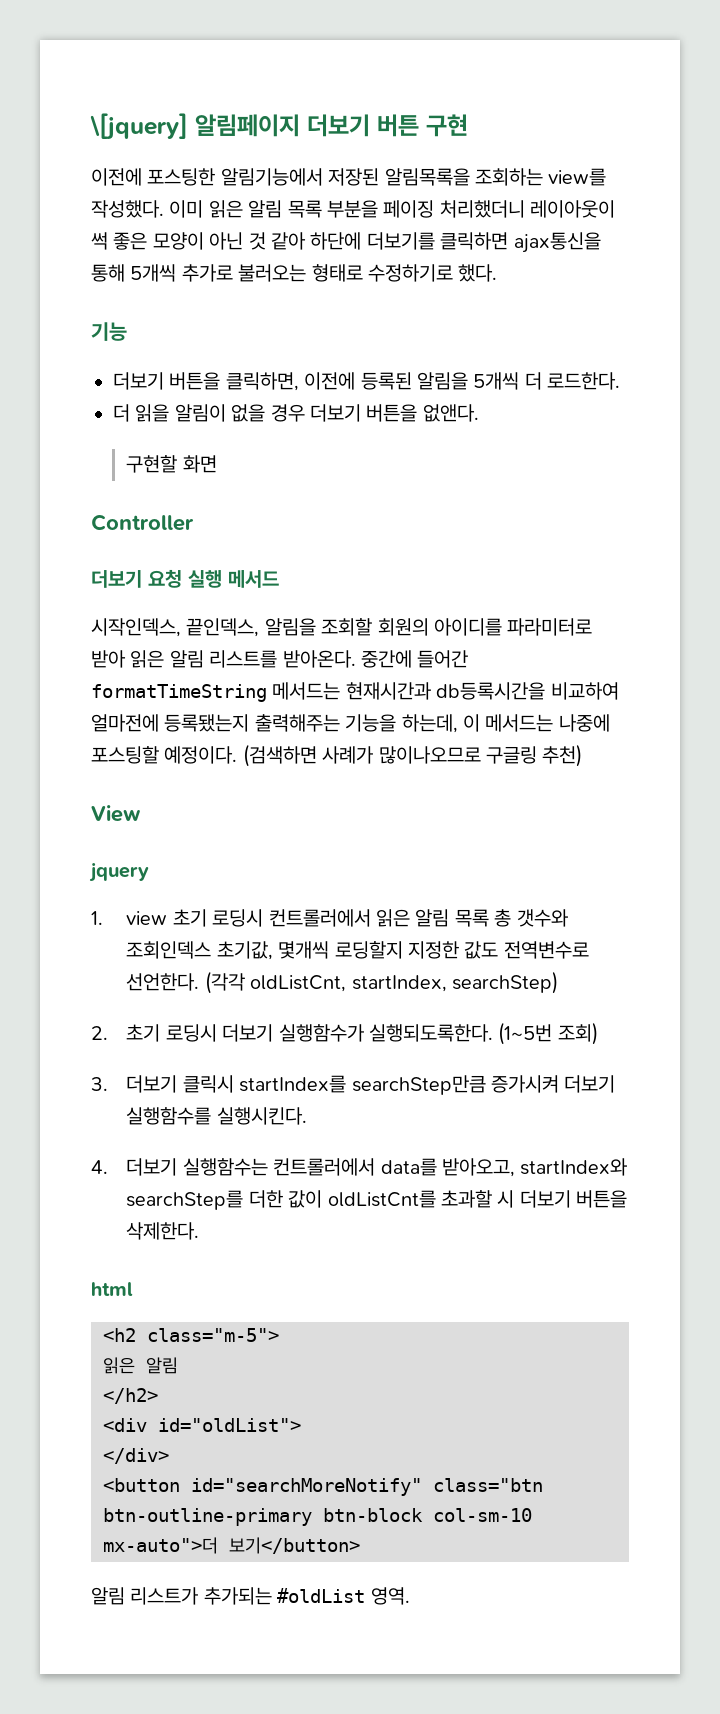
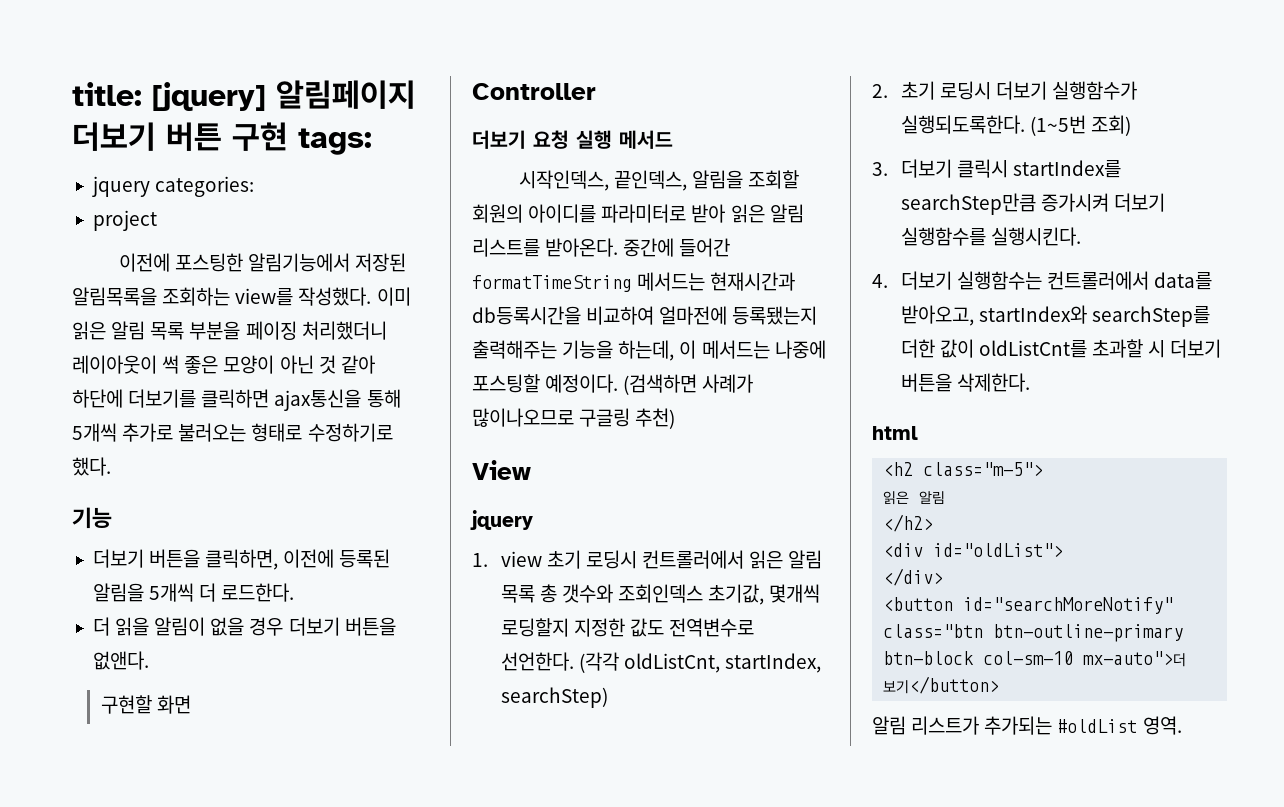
[90,113,188,140] \[jquery] -> [72,82,266,111] title: [jquery]
(468, 125) none -> [298,128,372,155] [91,176,255,197] [92,210,157,231] tags: // jquery categories: // project

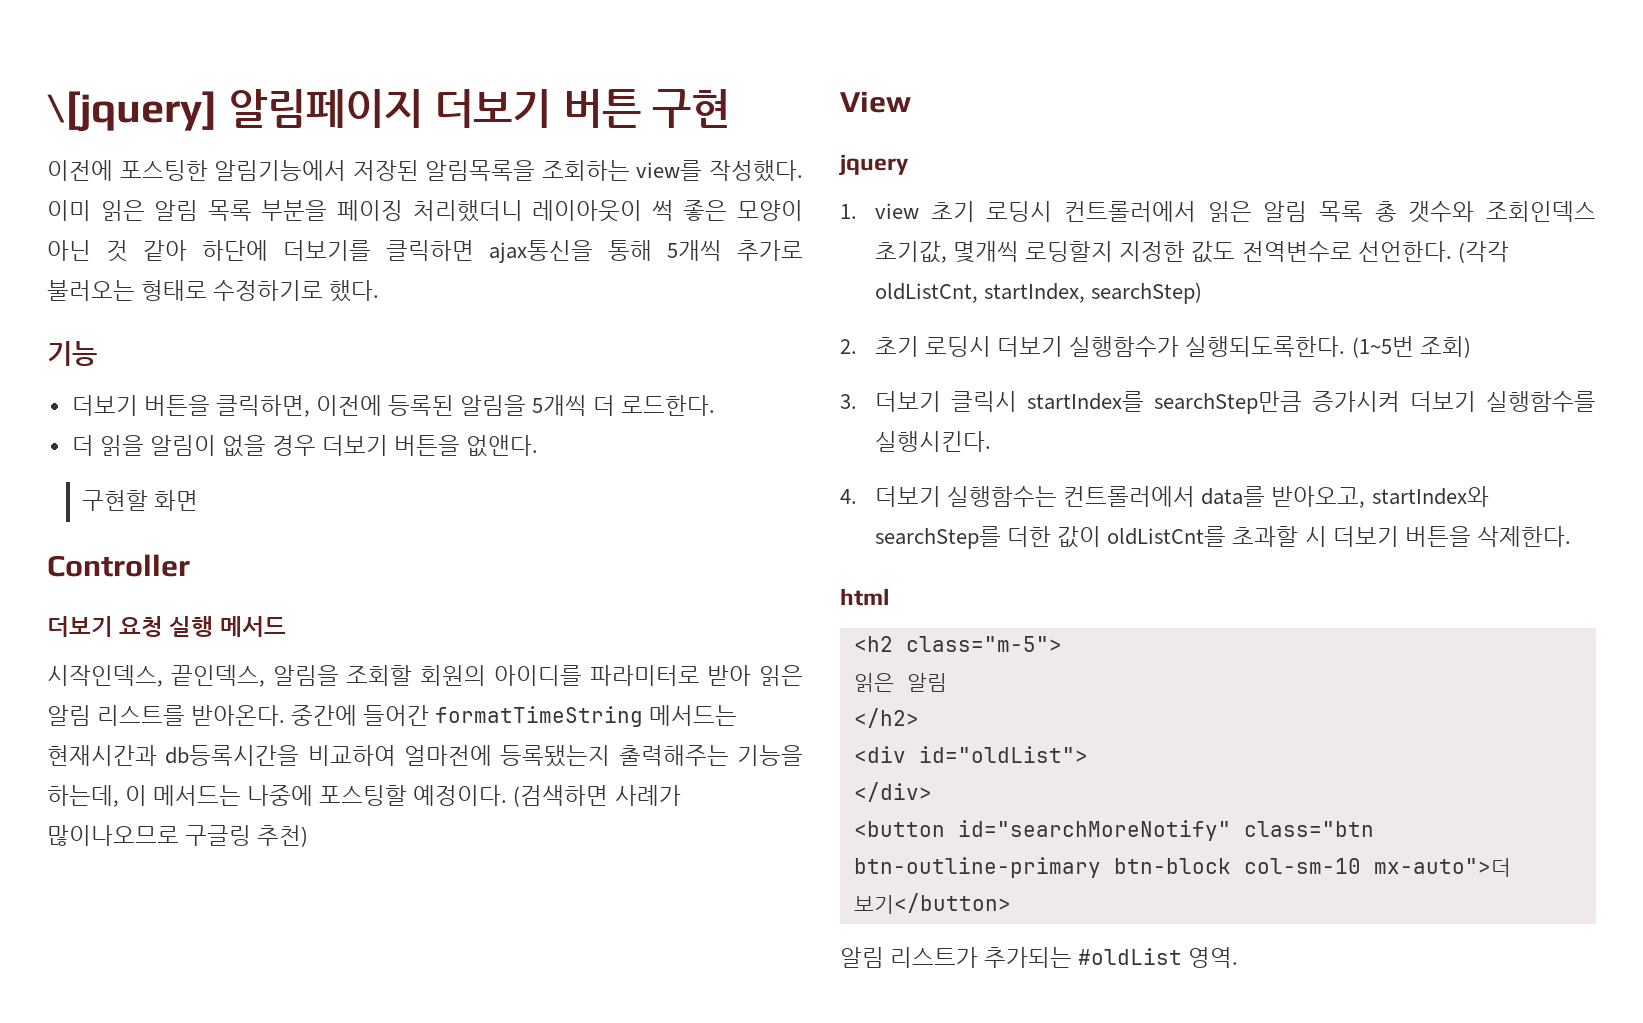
[72,82,266,111] title: [jquery] -> [47,91,217,132] \[jquery]
[298,128,372,155] [91,176,255,197] [92,210,157,231] tags: // jquery categories: // project -> (730, 108) none

